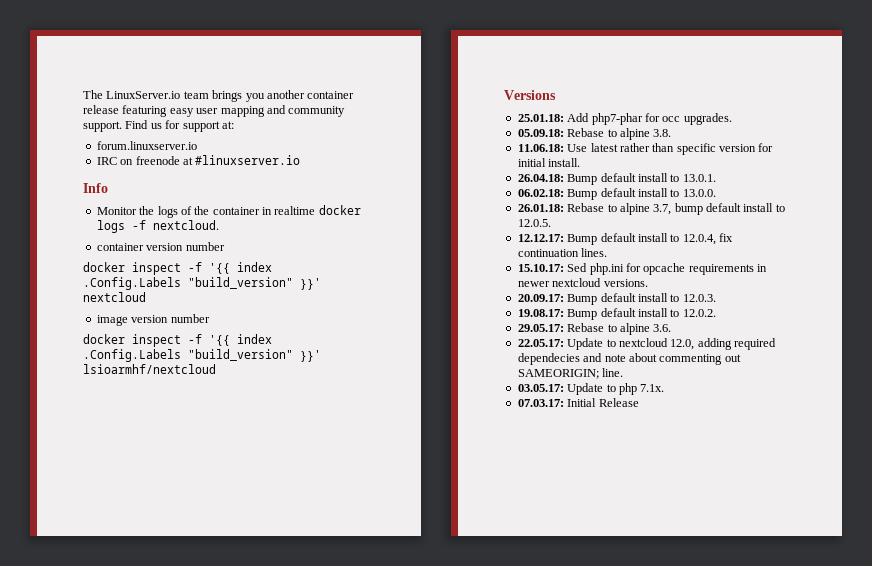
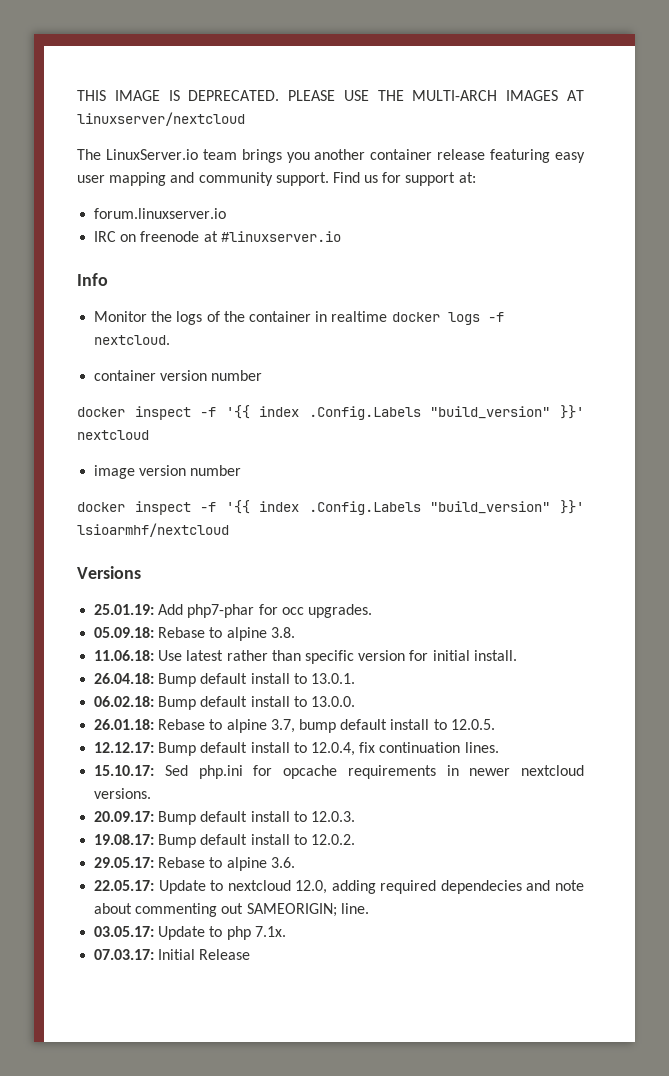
(83, 94) none -> [77,90,584,101] [77,112,245,126] THIS IMAGE IS DEPRECATED. PLEASE USE THE MULTI-ARCH IMAGES AT linuxserver/nextcloud //
[517,114,564,122] 25.01.18: -> [94,604,155,615] 25.01.19:

